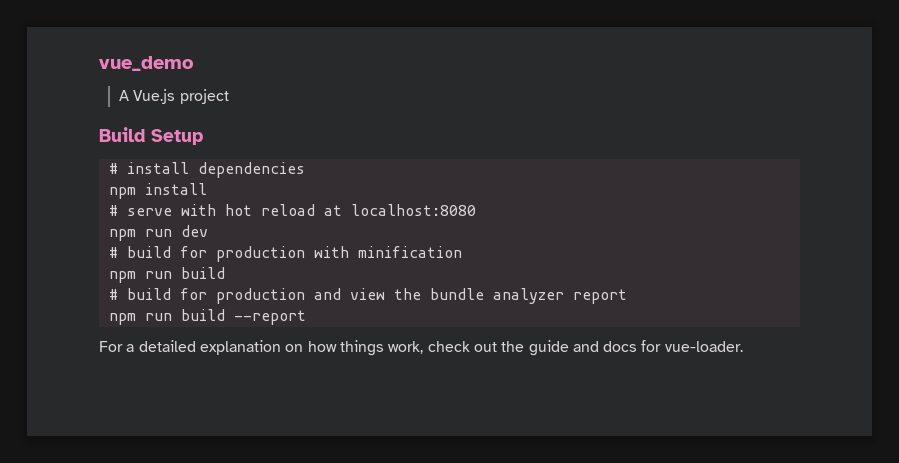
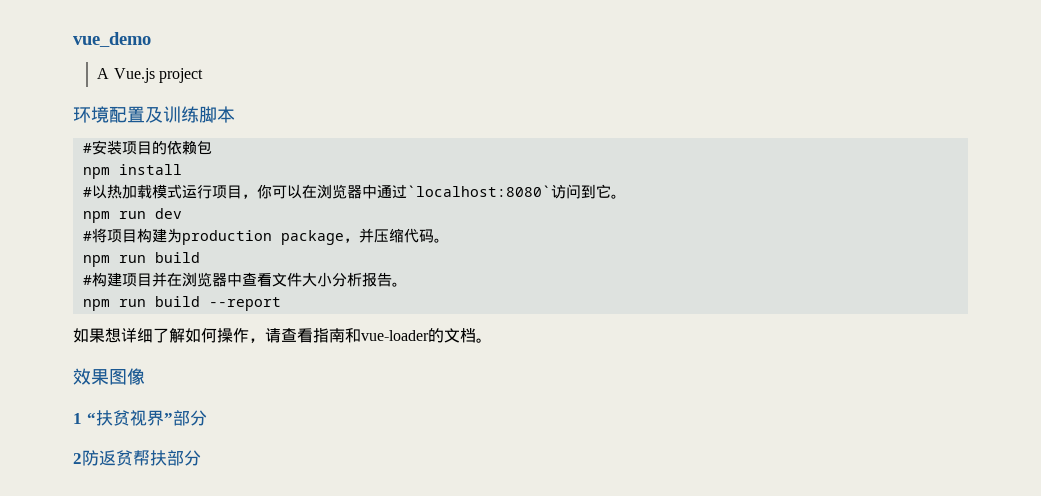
[99,127,203,145] [108,162,305,178] [108,183,207,199] [108,204,476,216] [108,225,208,241] [108,246,462,262] [108,267,225,283] [108,288,627,304] [108,309,306,325] [99,340,743,356] Build Setup // # install dependencies // npm install // # serve with hot reload at localhost:8080 // npm run dev // # build for production with minification // npm run build // # build for production and view the bundle analyzer report // npm run build --report // For a detailed explanation on how things work, check out the guide and docs for vue-loader. -> [73,106,235,123] [82,140,212,155] [82,164,182,179] [82,184,626,199] [82,208,182,223] [82,228,449,245] [82,252,200,267] [82,272,407,287] [82,296,281,311] [73,328,492,343] [73,368,145,385] [73,410,207,426] [73,450,201,466] 环境配置及训练脚本 // #安装项目的依赖包 // npm install // #以热加载模式运行项目，你可以在浏览器中通过`localhost:8080`访问到它。 // npm run dev // #将项目构建为production package，并压缩代码。 // npm run build // #构建项目并在浏览器中查看文件大小分析报告。 // npm run build --report // 如果想详细了解如何操作，请查看指南和vue-loader的文档。 // 效果图像 // 1 “扶贫视界”部分 // 2防返贫帮扶部分

